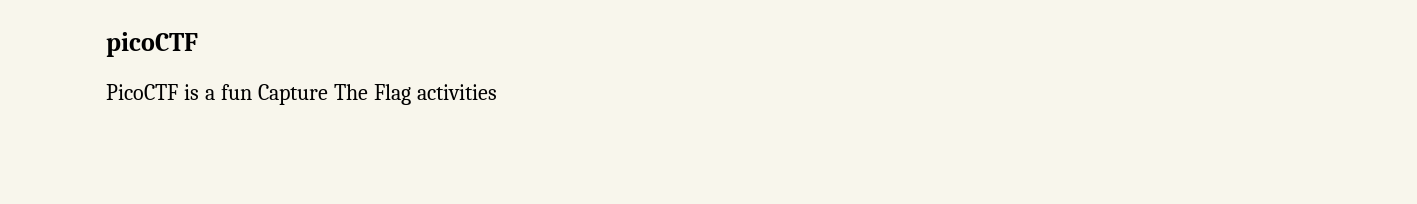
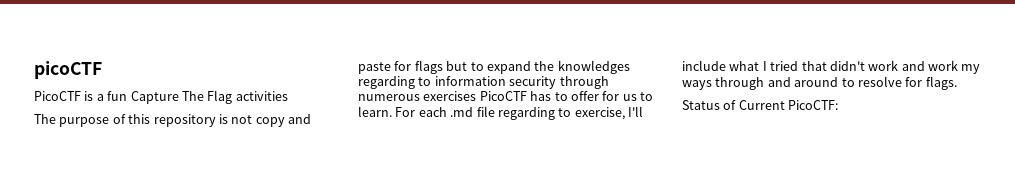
(497, 92) none -> [34,114,311,127] [358,60,630,74] [358,76,609,89] [358,91,653,101] [358,106,643,120] [682,60,981,74] [682,76,957,90] [682,100,839,110] // The purpose of this repository is not copy and paste for flags but to expand the knowledges regarding to information security through numerous exercises PicoCTF has to offer for us to learn. For each .md file regarding to exercise, I'll include what I tried that didn't work and work my ways through and around to resolve for flags. // Status of Current PicoCTF:

